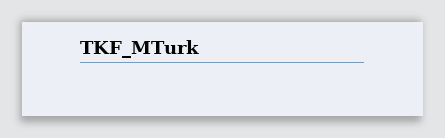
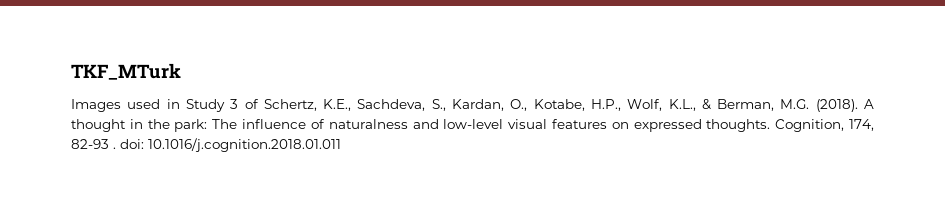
(199, 49) none -> [71,99,874,112] [71,119,874,132] [71,138,341,152] // Images used in Study 3 of Schertz, K.E., Sachdeva, S., Kardan, O., Kotabe, H.P., Wolf, K.L., & Berman, M.G. (2018). A thought in the park: The influence of naturalness and low-level visual features on expressed thoughts. Cognition, 174, 82-93 . doi: 10.1016/j.cognition.2018.01.011

